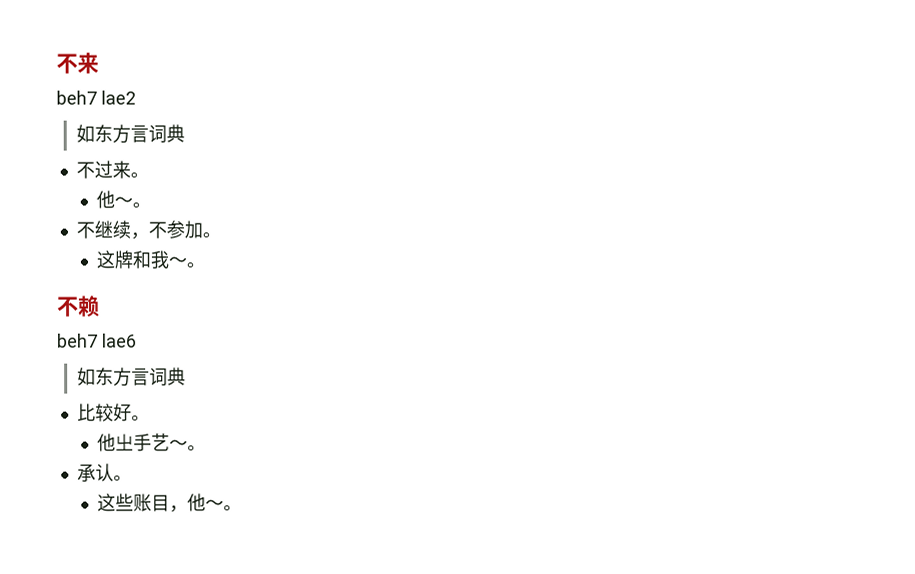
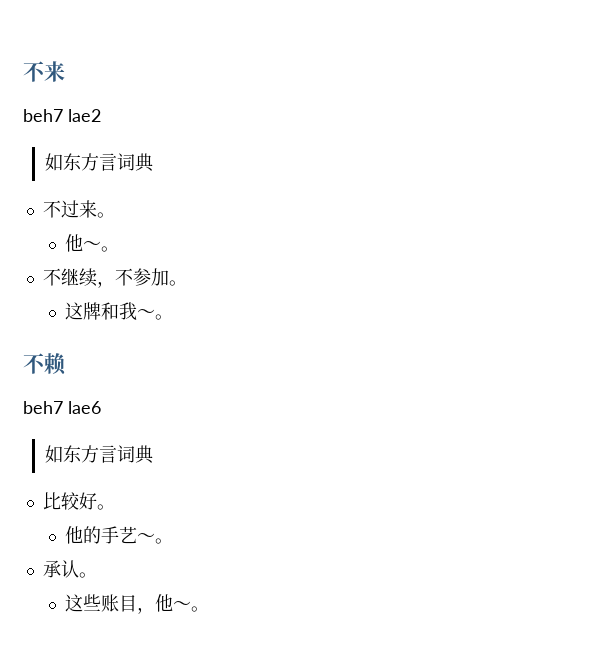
[114,433,134,451] 㞢 -> [82,526,101,544] 的

